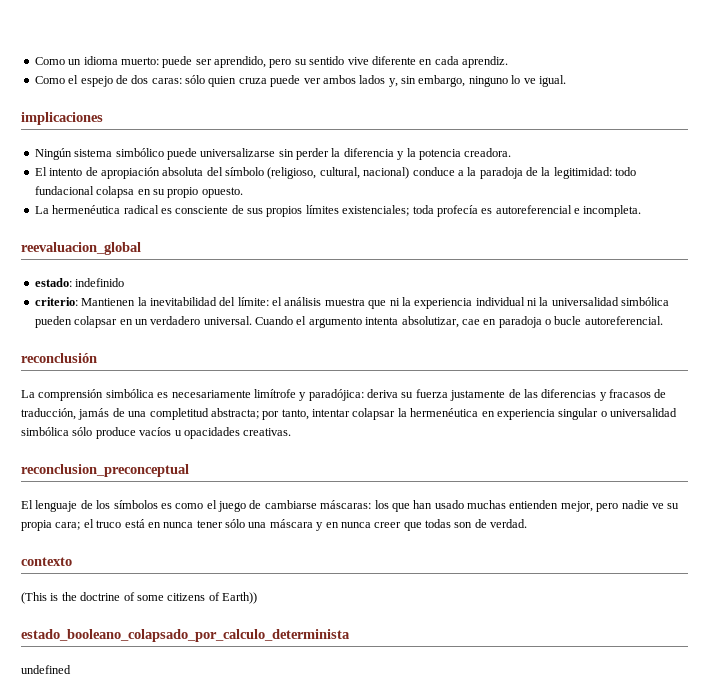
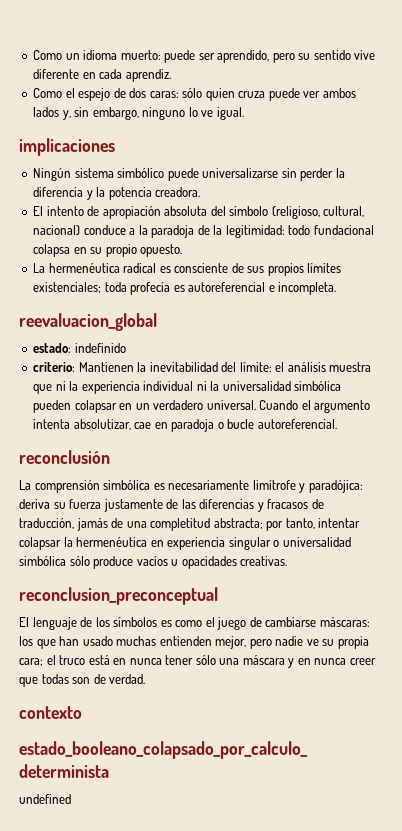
[21,592,257,604] // (This is the doctrine of some citizens of Earth)) -> (82, 712) none

